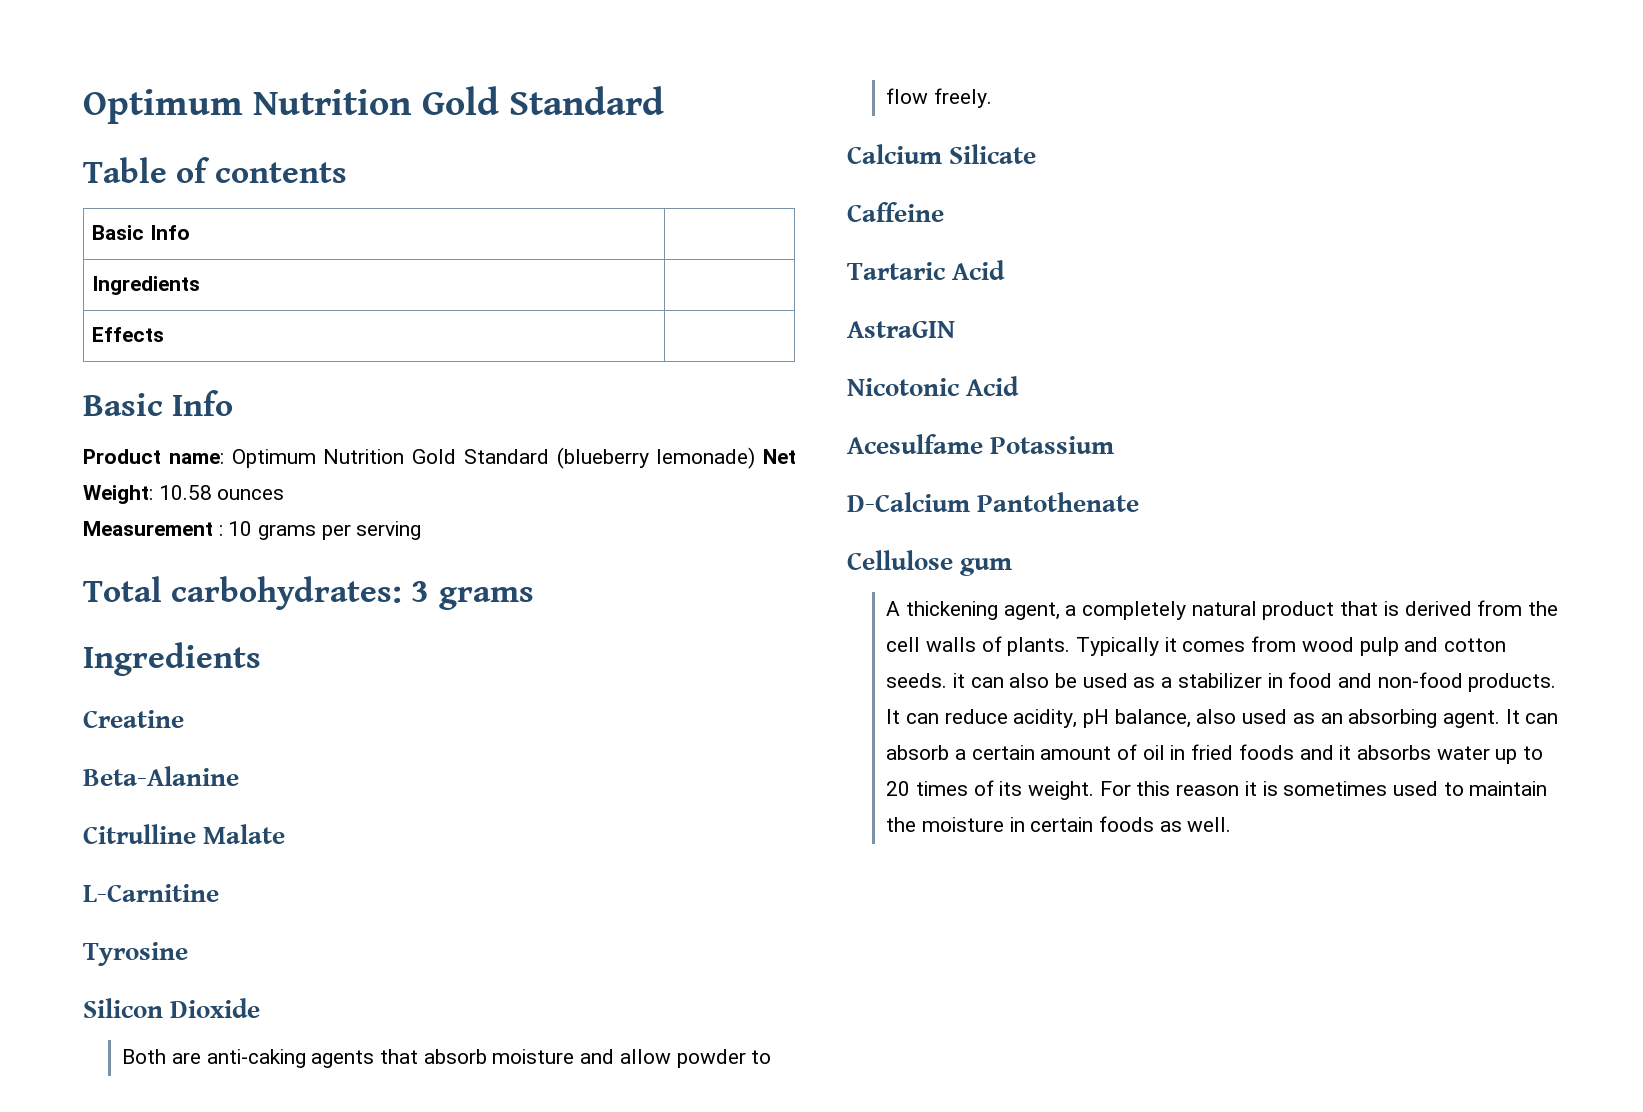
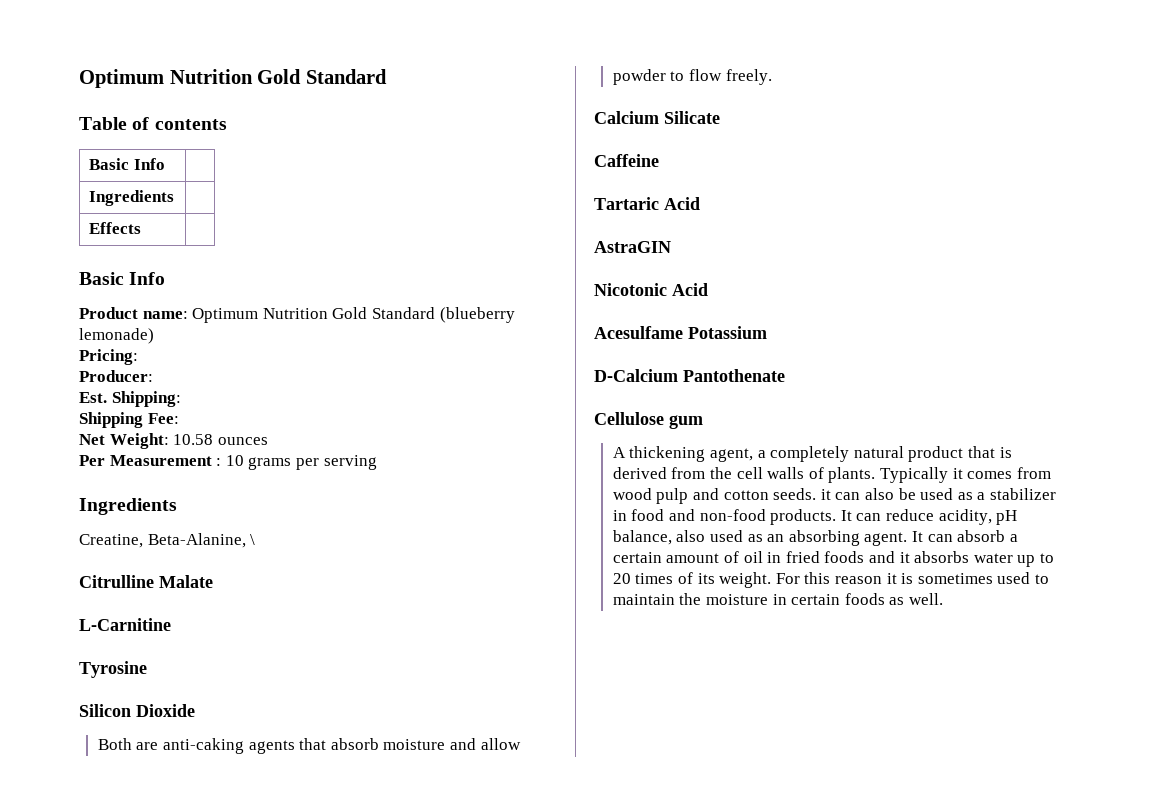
(756, 458) none -> [79,349,138,365] [79,370,153,382] [79,391,181,407] [79,412,179,428] // Pricing: // Producer: // Est. Shipping: // Shipping Fee: //
(285, 494) none -> [79,455,105,466] Per
[83,576,534,610] [83,642,261,676] [83,710,184,728] [83,766,239,786] Total carbohydrates: 3 grams // Ingredients // Creatine // Beta-Alanine -> [79,498,177,515] [79,533,256,548] Ingredients // Creatine, Beta-Alanine, \

